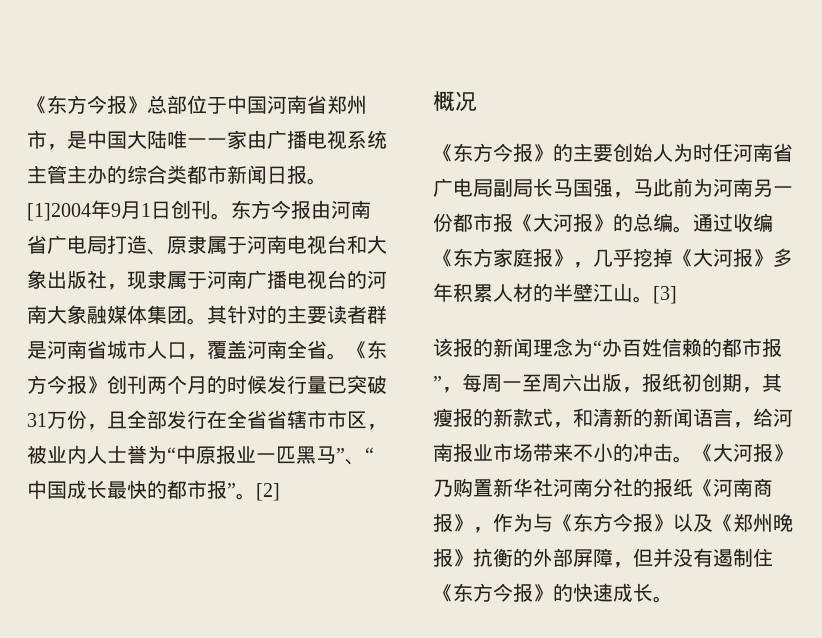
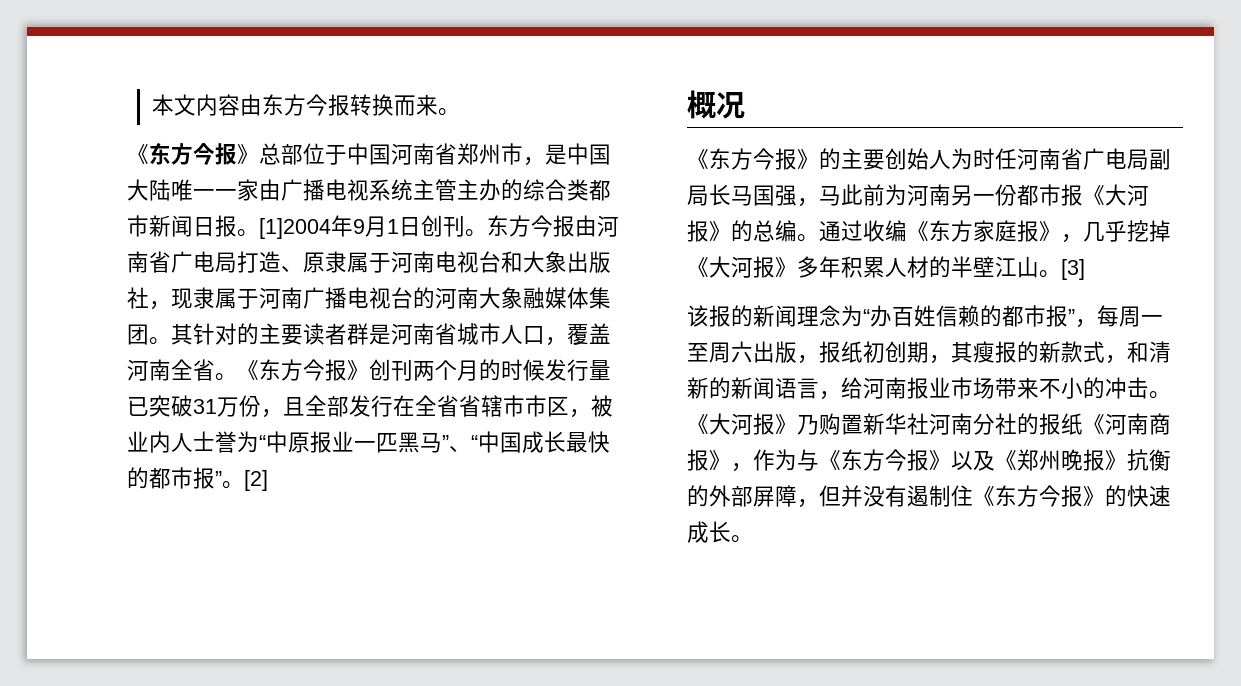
(27, 105) none -> [151,94,460,116] 本文内容由东方今报转换而来。 //

